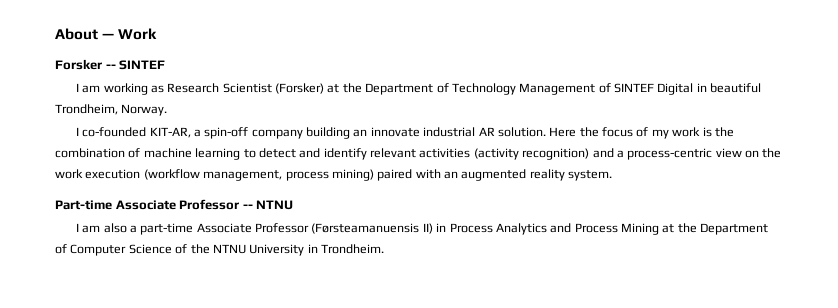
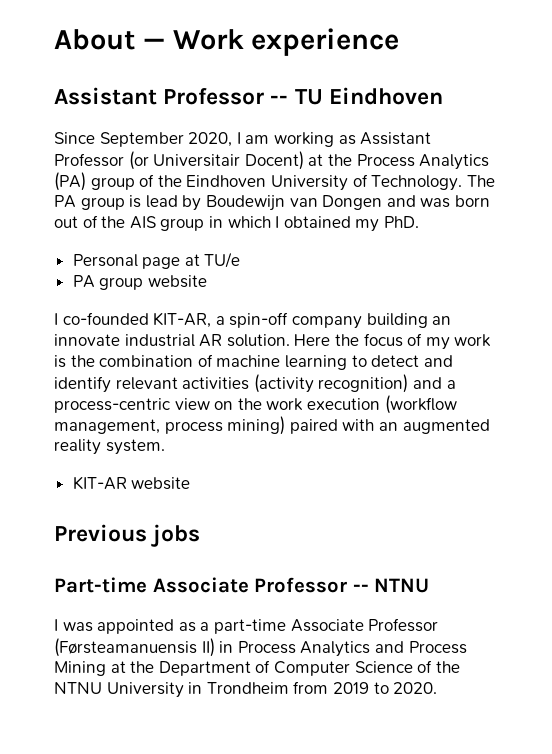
[55,59,166,70] [75,83,762,95] [55,104,168,116] // Forsker -- SINTEF // I am working as Research Scientist (Forsker) at the Department of Technology Management of SINTEF Digital in beautiful Trondheim, Norway. -> [251,28,400,56] [54,87,443,105] [54,132,432,147] [54,151,490,170] [54,172,495,191] [54,195,490,211] [54,215,419,232] [72,252,241,269] [72,275,207,290] experience // Assistant Professor -- TU Eindhoven // Since September 2020, I am working as Assistant Professor (or Universitair Docent) at the Process Analytics (PA) group of the Eindhoven University of Technology. The PA group is lead by Boudewijn van Dongen and was born out of the AIS group in which I obtained my PhD. // Personal page at TU/e // PA group website
(613, 175) none -> [72,476,191,490] [54,524,201,547] // KIT-AR website // Previous jobs
[82,223,127,233] am also -> [62,619,196,634] was appointed as
[321,244,384,254] Trondheim. -> [206,681,438,694] Trondheim from 2019 to 2020.

